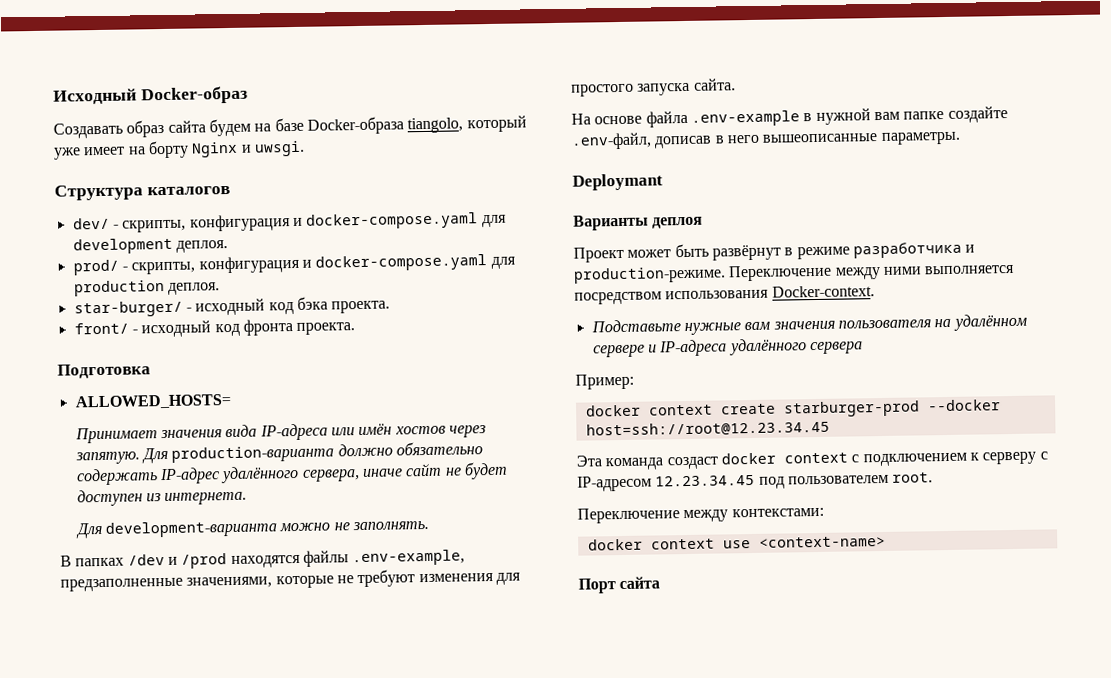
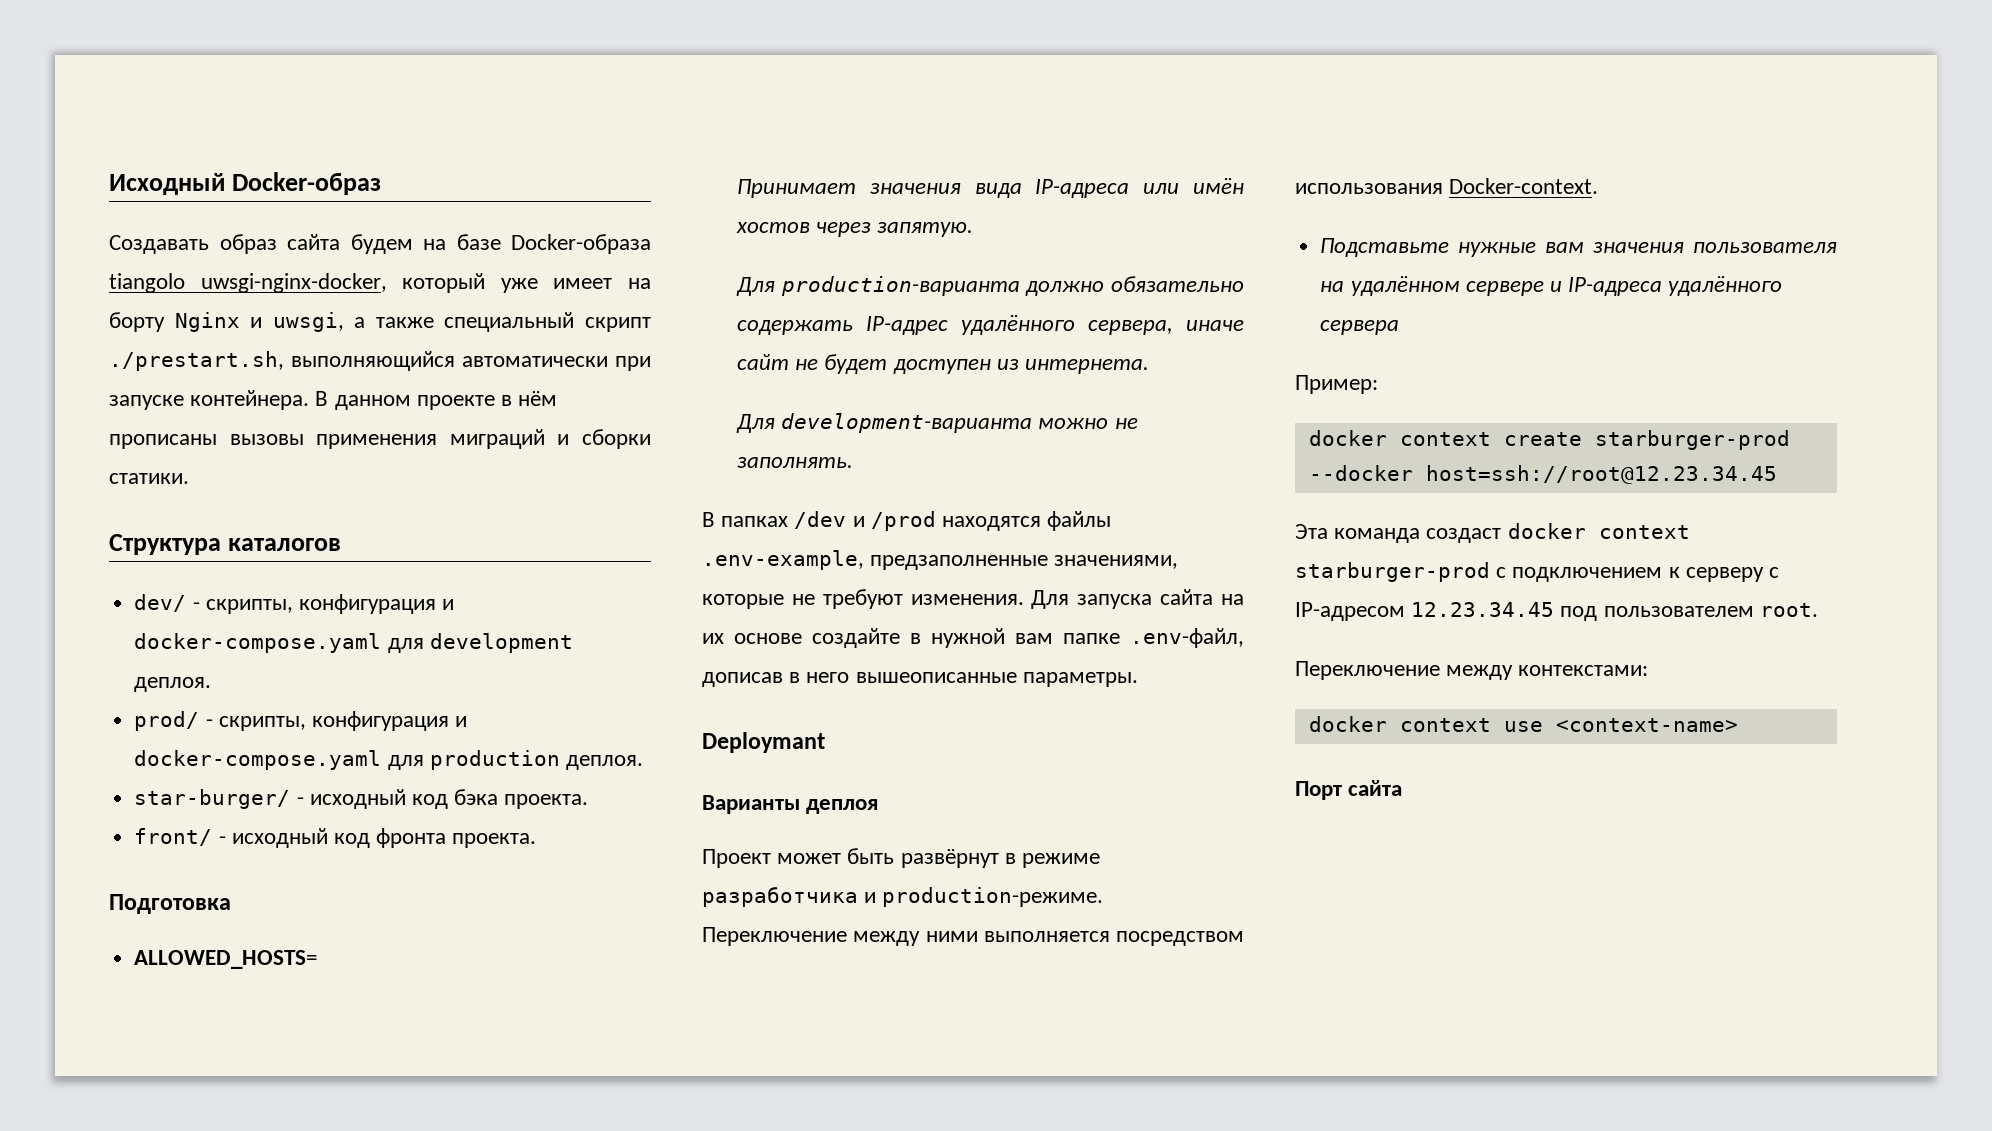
[407,117,464,134] tiangolo, -> [109,273,387,293] tiangolo uwsgi-nginx-docker,
[253,140,305,157] uwsgi. -> [272,312,651,332] [109,351,651,371] [109,390,558,410] [109,429,651,449] [109,473,189,484] uwsgi, а также специальный скрипт ./prestart.sh, выполняющийся автоматически при запуске контейнера. В данном проекте в нём прописаны вызовы применения миграций и сборки статики.
(140, 458) none -> (974, 229) //
[418,572,521,585] [571,78,736,97] [571,110,800,128] изменения для простого запуска сайта. // На основе файла .env-example -> [910,589,1244,609] [702,628,900,648] изменения. Для запуска сайта на их основе создайте
[947,106,1008,123] создайте -> (1120, 638) none
(848, 458) none -> [1295,562,1490,582] starburger-prod

